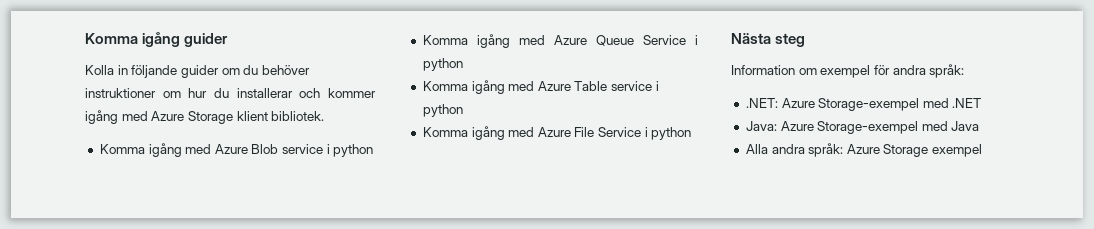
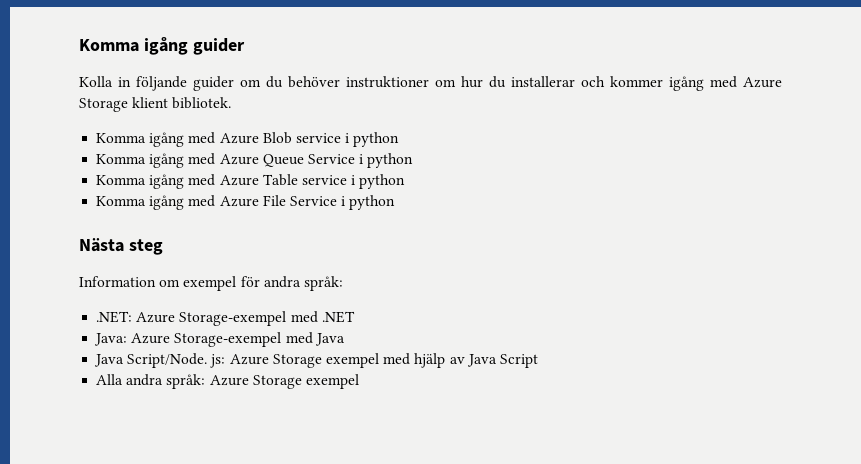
(980, 126) none -> [94,353,538,368] // Java Script/Node. js: Azure Storage exempel med hjälp av Java Script

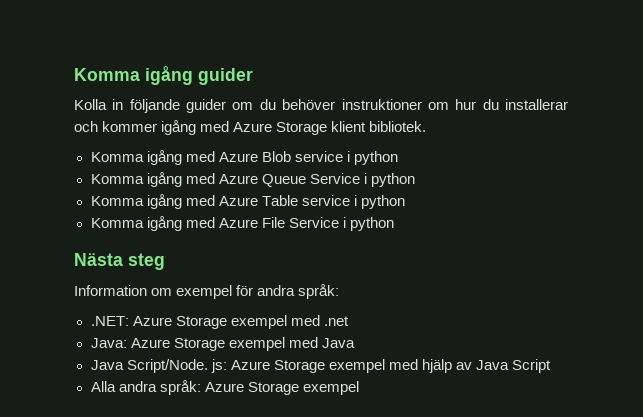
[179,311,355,326] Storage-exempel med .NET -> [175,315,349,329] Storage exempel med .net
[174,332,282,347] Storage-exempel -> [173,337,285,351] Storage exempel

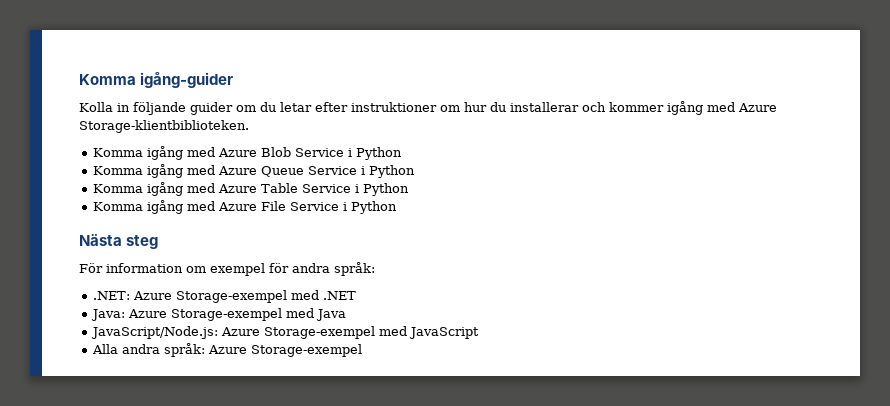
[74,66,253,85] Komma igång guider -> [79,72,234,88] Komma igång-guider
[282,99,336,110] behöver -> [280,102,348,112] letar efter
[276,121,427,135] Storage klient bibliotek. -> [79,120,249,133] Storage-klientbiblioteken.
[294,151,398,165] service i python -> [295,147,403,160] Service i Python
[370,173,415,187] python -> [369,165,416,178] Python
[301,195,405,209] service i python -> [302,183,410,196] Service i Python
[349,217,394,231] python -> [351,201,398,214] Python
[74,285,147,296] Information -> [79,263,183,273] För information
[175,315,349,329] Storage exempel med .net -> [176,290,357,303] Storage-exempel med .NET
[173,337,285,351] Storage exempel -> [171,308,283,321] Storage-exempel
[90,359,552,373] Java Script/Node. js: Azure Storage exempel med hjälp av Java Script -> [91,326,480,339] JavaScript/Node.js: Azure Storage-exempel med JavaScript
[247,381,359,395] Storage exempel -> [251,344,363,357] Storage-exempel

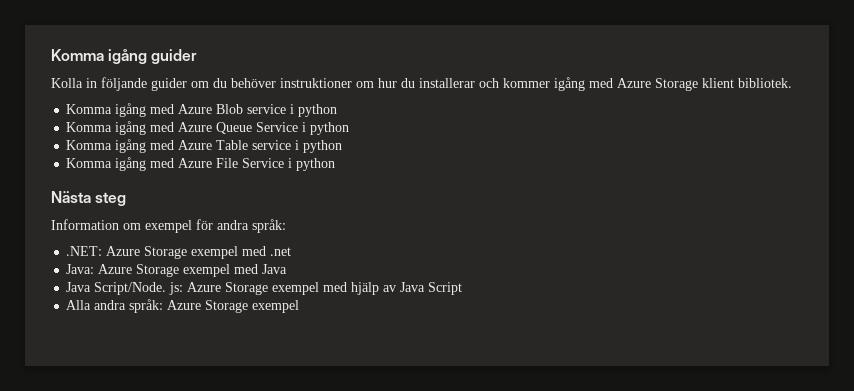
[79,72,234,88] Komma igång-guider -> [51,49,198,64] Komma igång guider
[280,102,348,112] letar efter -> [231,78,276,88] behöver
[79,120,249,133] Storage-klientbiblioteken. -> [655,78,792,91] Storage klient bibliotek.
[295,147,403,160] Service i Python -> [247,104,338,117] service i python
[369,165,416,178] Python -> [310,122,350,135] python
[302,183,410,196] Service i Python -> [252,140,343,153] service i python
[351,201,398,214] Python -> [296,158,336,171] python
[79,263,183,273] För information -> [51,219,119,230] Information
[176,290,357,303] Storage-exempel med .NET -> [144,246,292,259] Storage exempel med .net
[171,308,283,321] Storage-exempel -> [136,264,231,277] Storage exempel
[91,326,480,339] JavaScript/Node.js: Azure Storage-exempel med JavaScript -> [66,282,463,295] Java Script/Node. js: Azure Storage exempel med hjälp av Java Script
[251,344,363,357] Storage-exempel -> [205,300,300,313] Storage exempel

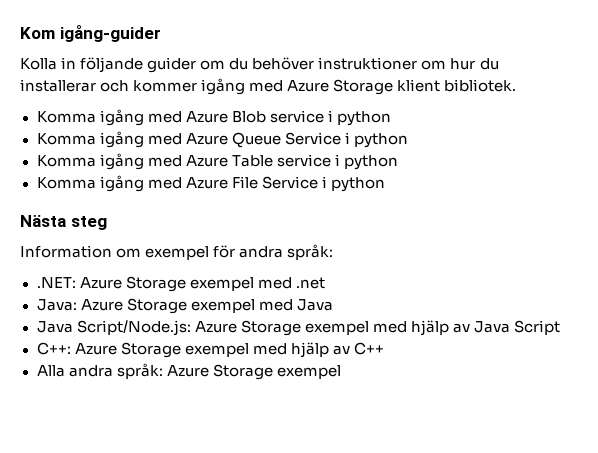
[51,49,198,64] Komma igång guider -> [20,25,161,42] Kom igång-guider
[94,282,184,295] Script/Node. js: -> [76,320,191,336] Script/Node.js:
(463, 288) none -> [36,342,384,358] // C++: Azure Storage exempel med hjälp av C++

